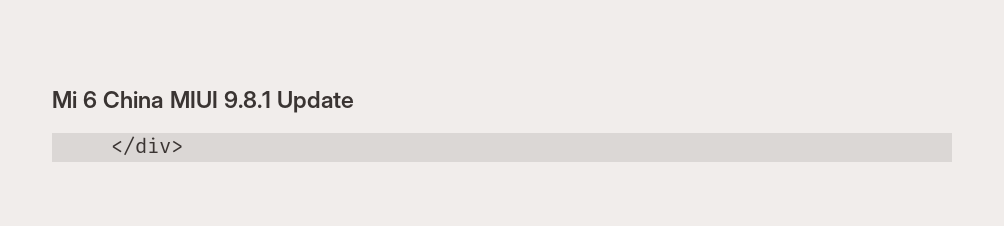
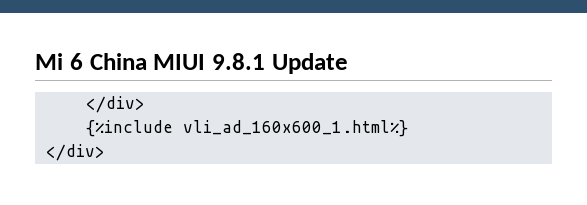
(184, 146) none -> [85,120,408,137] [45,144,105,161] // {%include vli_ad_160x600_1.html%} // </div>

